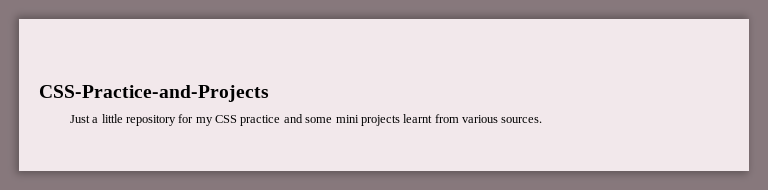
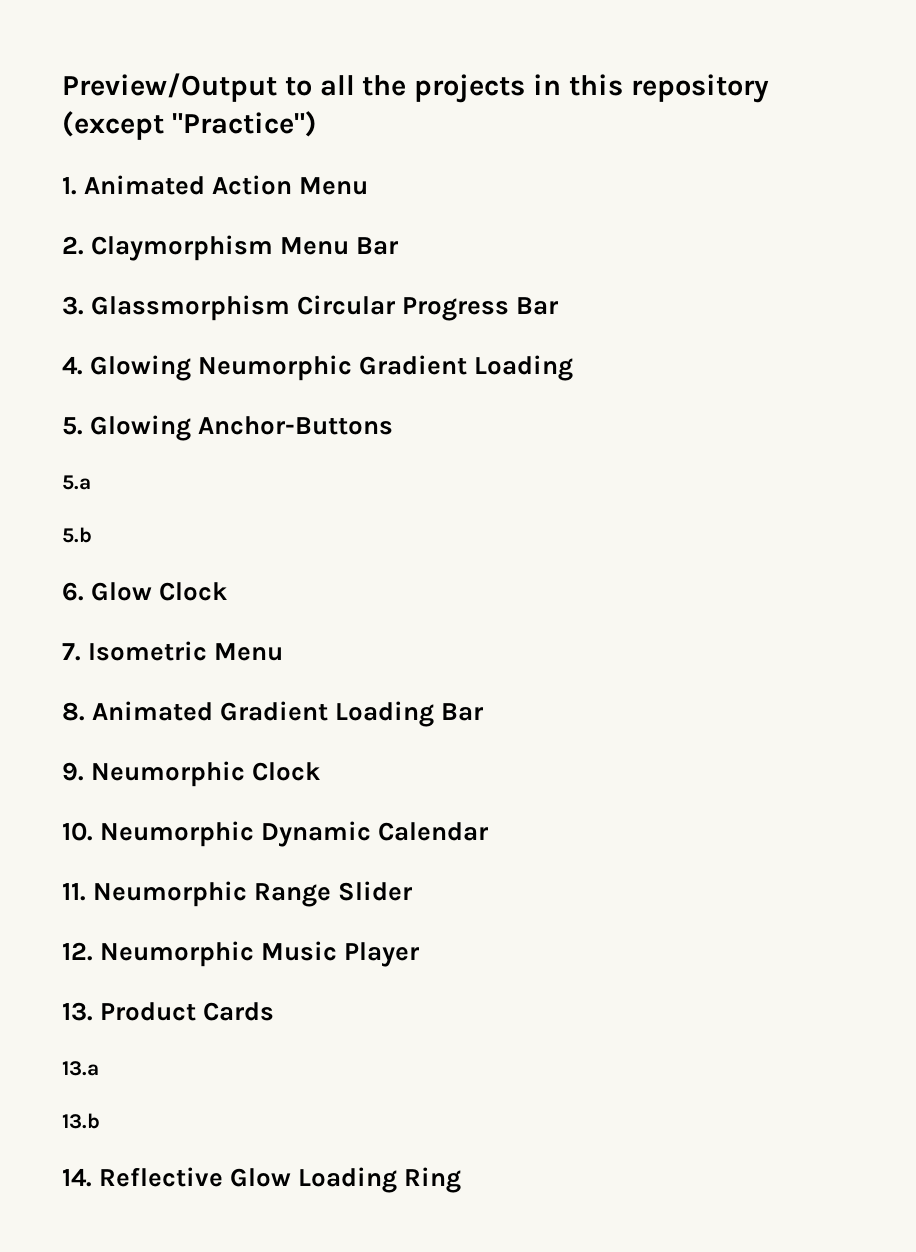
[39,85,269,102] [69,114,543,126] CSS-Practice-and-Projects // Just a little repository for my CSS practice and some mini projects learnt from various sources. -> [62,73,769,103] [62,111,317,140] [62,175,369,195] [62,235,400,261] [62,295,560,321] [62,355,574,381] [62,415,394,441] [62,475,91,490] [62,527,92,543] [62,582,228,601] [62,641,284,661] [62,701,485,727] [62,761,321,787] [62,821,490,847] [62,881,414,907] [62,941,421,967] [62,1002,275,1021] [62,1061,99,1076] [62,1113,100,1129] [62,1167,462,1193] Preview/Output to all the projects in this repository (except "Practice") // 1. Animated Action Menu // 2. Claymorphism Menu Bar // 3. Glassmorphism Circular Progress Bar // 4. Glowing Neumorphic Gradient Loading // 5. Glowing Anchor-Buttons // 5.a // 5.b // 6. Glow Clock // 7. Isometric Menu // 8. Animated Gradient Loading Bar // 9. Neumorphic Clock // 10. Neumorphic Dynamic Calendar // 11. Neumorphic Range Slider // 12. Neumorphic Music Player // 13. Product Cards // 13.a // 13.b // 14. Reflective Glow Loading Ring

